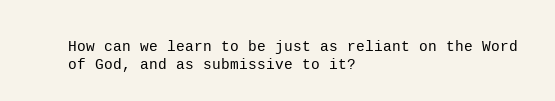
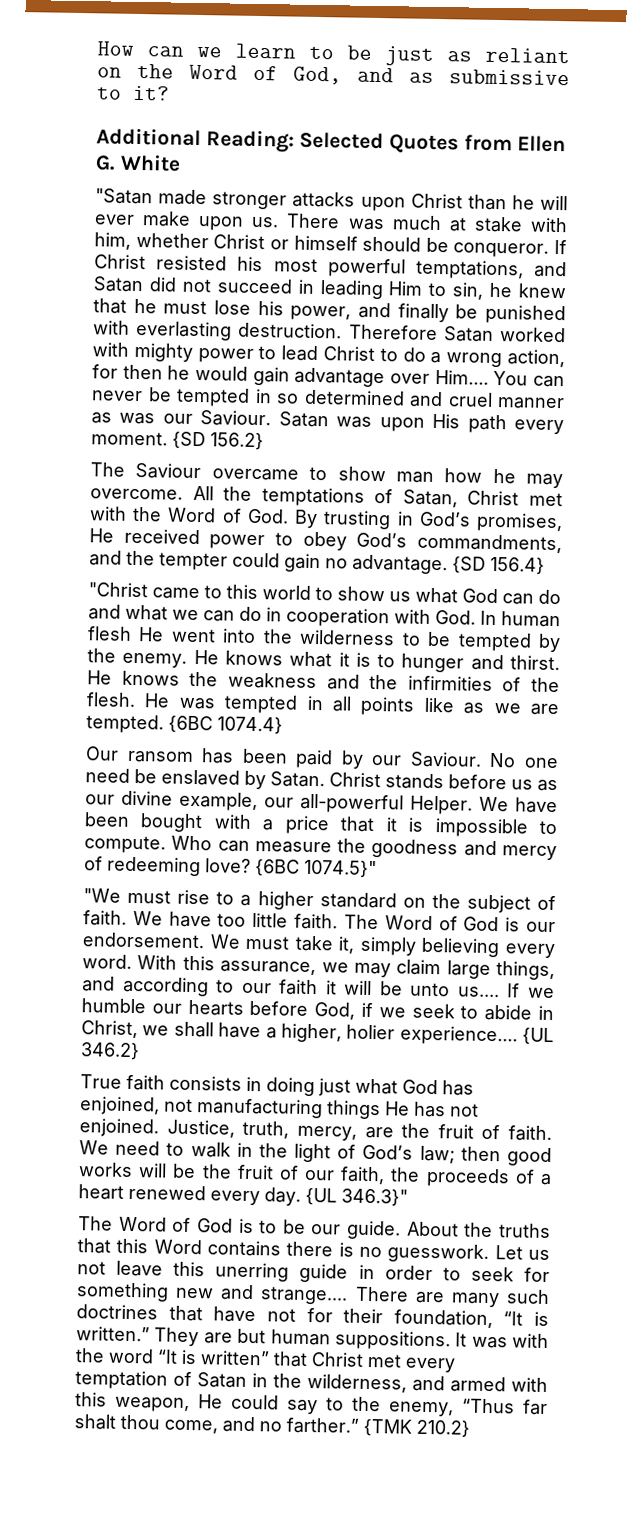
(356, 63) none -> [96,128,567,154] [95,154,181,172] [95,188,568,212] [94,211,568,233] [94,232,567,258] [94,254,567,280] [93,276,566,300] [93,298,566,325] [93,320,566,343] [92,342,565,368] [92,364,565,388] [91,387,565,410] [91,410,564,435] [91,431,264,451] [90,462,563,489] [90,485,563,508] [89,506,563,533] [89,528,562,554] [89,550,545,575] [88,582,561,605] [88,604,561,628] [87,626,562,653] [87,648,560,673] [87,670,560,693] [86,692,559,716] [86,714,283,735] [85,746,559,769] [85,768,558,792] [85,790,558,815] [84,812,557,838] [84,835,557,861] [84,856,377,879] [83,888,556,914] [83,910,556,933] [82,932,555,959] [82,954,555,981] [82,976,555,999] [81,998,555,1021] [81,1020,554,1046] [80,1042,140,1061] [80,1074,474,1097] [80,1096,479,1120] [79,1118,552,1142] [79,1140,552,1167] [78,1162,552,1188] [78,1184,408,1207] [78,1216,551,1240] [77,1238,550,1264] [77,1260,550,1283] [76,1282,551,1308] [76,1304,549,1329] [76,1326,549,1351] [75,1348,455,1373] [75,1370,548,1393] [75,1392,548,1417] [74,1414,470,1438] // Additional Reading: Selected Quotes from Ellen G. White // "Satan made stronger attacks upon Christ than he will ever make upon us. There was much at stake with him, whether Christ or himself should be conqueror. If Christ resisted his most powerful temptations, and Satan did not succeed in leading Him to sin, he knew that he must lose his power, and finally be punished with everlasting destruction. Therefore Satan worked with mighty power to lead Christ to do a wrong action, for then he would gain advantage over Him.... You can never be tempted in so determined and cruel manner as was our Saviour. Satan was upon His path every moment. {SD 156.2} // The Saviour overcame to show man how he may overcome. All the temptations of Satan, Christ met with the Word of God. By trusting in God’s promises, He received power to obey God’s commandments, and the tempter could gain no advantage. {SD 156.4} // "Christ came to this world to show us what God can do and what we can do in cooperation with God. In human flesh He went into the wilderness to be tempted by the enemy. He knows what it is to hunger and thirst. He knows the weakness and the infirmities of the flesh. He was tempted in all points like as we are tempted. {6BC 1074.4} // Our ransom has been paid by our Saviour. No one need be enslaved by Satan. Christ stands before us as our divine example, our all-powerful Helper. We have been bought with a price that it is impossible to compute. Who can measure the goodness and mercy of redeeming love? {6BC 1074.5}" // "We must rise to a higher standard on the subject of faith. We have too little faith. The Word of God is our endorsement. We must take it, simply believing every word. With this assurance, we may claim large things, and according to our faith it will be unto us.... If we humble our hearts before God, if we seek to abide in Christ, we shall have a higher, holier experience.... {UL 346.2} // True faith consists in doing just what God has enjoined, not manufacturing things He has not enjoined. Justice, truth, mercy, are the fruit of faith. We need to walk in the light of God’s law; then good works will be the fruit of our faith, the proceeds of a heart renewed every day. {UL 346.3}" // The Word of God is to be our guide. About the truths that this Word contains there is no guesswork. Let us not leave this unerring guide in order to seek for something new and strange.... There are many such doctrines that have not for their foundation, “It is written.” They are but human suppositions. It was with the word “It is written” that Christ met every temptation of Satan in the wilderness, and armed with this weapon, He could say to the enemy, “Thus far shalt thou come, and no farther.” {TMK 210.2}

